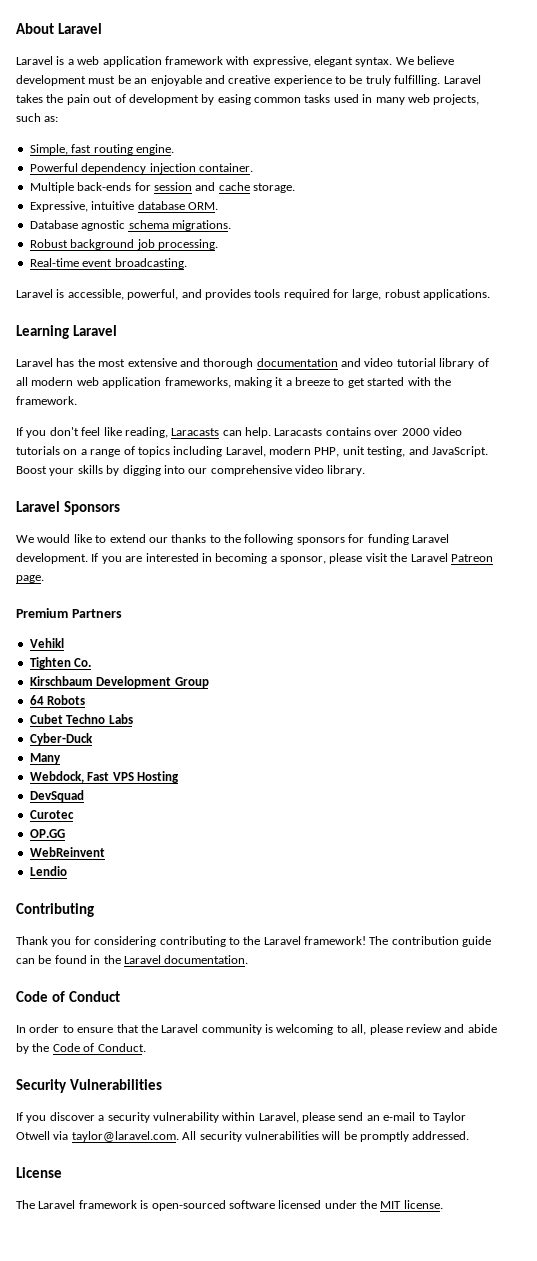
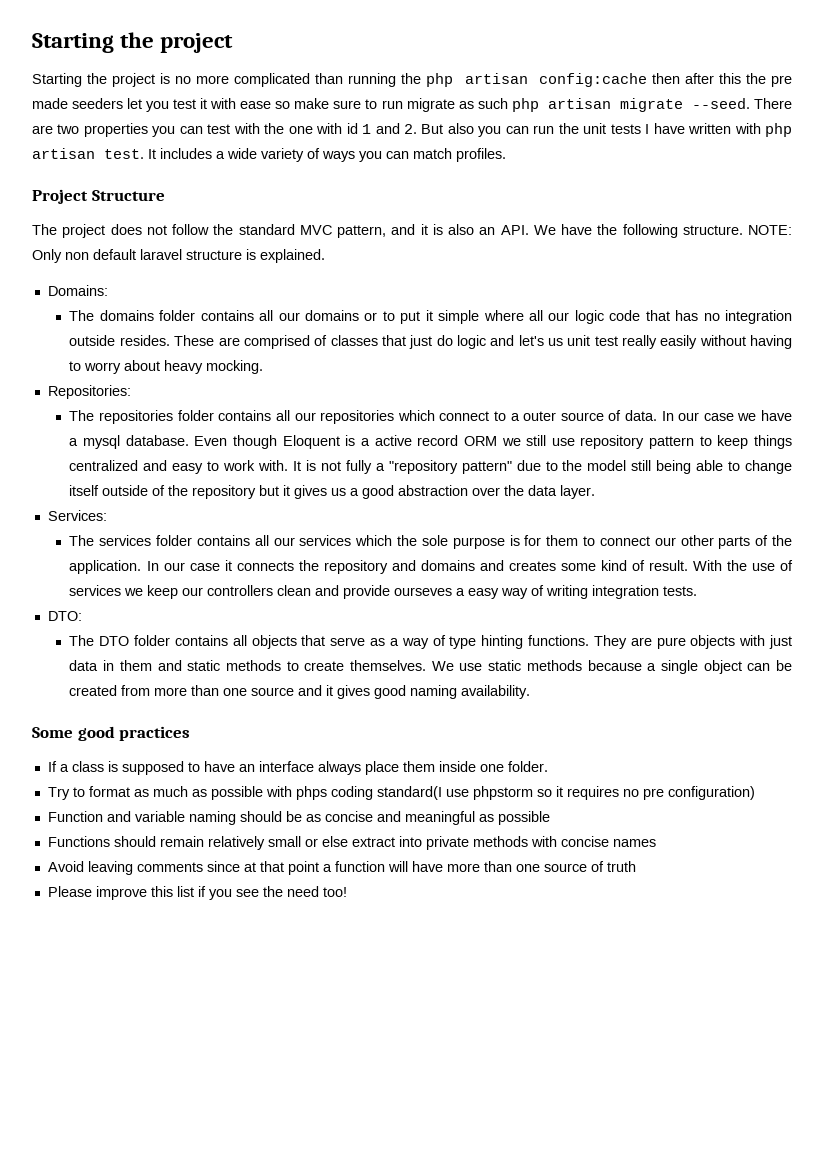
[16,23,102,34] [16,56,455,67] [16,75,481,86] [16,94,480,105] [16,113,59,122] [29,144,174,155] [29,163,253,174] [29,182,295,193] [29,201,218,212] [29,220,231,231] [29,239,218,250] [29,258,187,269] [16,289,491,300] [16,325,117,339] [16,358,489,369] [16,377,451,388] [16,396,77,405] [16,427,462,438] [16,446,488,457] [16,465,366,476] [16,501,120,515] [16,534,449,545] [16,553,493,564] [16,575,44,583] [16,608,122,618] [29,638,64,648] [29,657,92,669] [29,676,209,688] [29,695,86,705] [29,714,133,724] [29,733,93,745] [29,753,61,764] [29,771,179,783] [29,790,84,802] [29,810,74,819] [29,829,65,838] [29,847,105,857] [29,866,67,876] [16,903,94,917] [16,936,492,947] [16,955,249,964] [16,991,120,1002] [16,1024,497,1035] [16,1043,146,1054] [16,1079,162,1093] [16,1112,466,1123] [16,1131,470,1142] [16,1167,62,1178] [16,1200,443,1211] About Laravel // Laravel is a web application framework with expressive, elegant syntax. We believe development must be an enjoyable and creative experience to be truly fulfilling. Laravel takes the pain out of development by easing common tasks used in many web projects, such as: // Simple, fast routing engine. // Powerful dependency injection container. // Multiple back-ends for session and cache storage. // Expressive, intuitive database ORM. // Database agnostic schema migrations. // Robust background job processing. // Real-time event broadcasting. // Laravel is accessible, powerful, and provides tools required for large, robust applications. // Learning Laravel // Laravel has the most extensive and thorough documentation and video tutorial library of all modern web application frameworks, making it a breeze to get started with the framework. // If you don't feel like reading, Laracasts can help. Laracasts contains over 2000 video tutorials on a range of topics including Laravel, modern PHP, unit testing, and JavaScript. Boost your skills by digging into our comprehensive video library. // Laravel Sponsors // We would like to extend our thanks to the following sponsors for funding Laravel development. If you are interested in becoming a sponsor, please visit the Laravel Patreon page. // Premium Partners // Vehikl // Tighten Co. // Kirschbaum Development Group // 64 Robots // Cubet Techno Labs // Cyber-Duck // Many // Webdock, Fast VPS Hosting // DevSquad // Curotec // OP.GG // WebReinvent // Lendio // Contributing // Thank you for considering contributing to the Laravel framework! The contribution guide can be found in the Laravel documentation. // Code of Conduct // In order to ensure that the Laravel community is welcoming to all, please review and abide by the Code of Conduct. // Security Vulnerabilities // If you discover a security vulnerability within Laravel, please send an e-mail to Taylor Otwell via taylor@laravel.com. All security vulnerabilities will be promptly addressed. // License // The Laravel framework is open-sourced software licensed under the MIT license. -> [32,32,234,53] [32,73,792,87] [32,98,793,112] [32,123,792,137] [32,148,506,162] [32,189,165,204] [32,224,792,238] [32,249,325,263] [47,285,108,296] [69,310,793,324] [69,335,792,349] [69,360,264,374] [47,385,131,399] [69,410,792,424] [69,435,792,449] [69,460,792,474] [69,485,596,499] [47,510,107,521] [69,535,792,549] [69,560,794,574] [69,585,698,599] [47,611,82,621] [69,635,792,649] [69,660,792,674] [69,685,531,699] [32,726,191,741] [47,761,548,775] [47,786,755,800] [47,811,550,825] [47,836,656,850] [47,861,636,875] [47,886,347,900] Starting the project // Starting the project is no more complicated than running the php artisan config:cache then after this the pre made seeders let you test it with ease so make sure to run migrate as such php artisan migrate --seed. There are two properties you can test with the one with id 1 and 2. But also you can run the unit tests I have written with php artisan test. It includes a wide variety of ways you can match profiles. // Project Structure // The project does not follow the standard MVC pattern, and it is also an API. We have the following structure. NOTE: Only non default laravel structure is explained. // Domains: // The domains folder contains all our domains or to put it simple where all our logic code that has no integration outside resides. These are comprised of classes that just do logic and let's us unit test really easily without having to worry about heavy mocking. // Repositories: // The repositories folder contains all our repositories which connect to a outer source of data. In our case we have a mysql database. Even though Eloquent is a active record ORM we still use repository pattern to keep things centralized and easy to work with. It is not fully a "repository pattern" due to the model still being able to change itself outside of the repository but it gives us a good abstraction over the data layer. // Services: // The services folder contains all our services which the sole purpose is for them to connect our other parts of the application. In our case it connects the repository and domains and creates some kind of result. With the use of services we keep our controllers clean and provide ourseves a easy way of writing integration tests. // DTO: // The DTO folder contains all objects that serve as a way of type hinting functions. They are pure objects with just data in them and static methods to create themselves. We use static methods because a single object can be created from more than one source and it gives good naming availability. // Some good practices // If a class is supposed to have an interface always place them inside one folder. // Try to format as much as possible with phps coding standard(I use phpstorm so it requires no pre configuration) // Function and variable naming should be as concise and meaningful as possible // Functions should remain relatively small or else extract into private methods with concise names // Avoid leaving comments since at that point a function will have more than one source of truth // Please improve this list if you see the need too!

